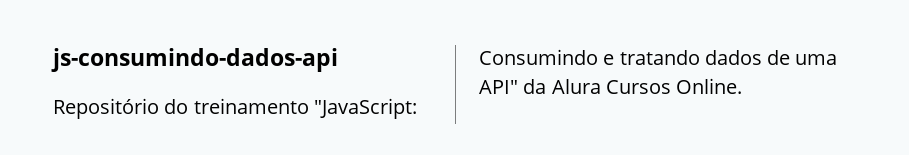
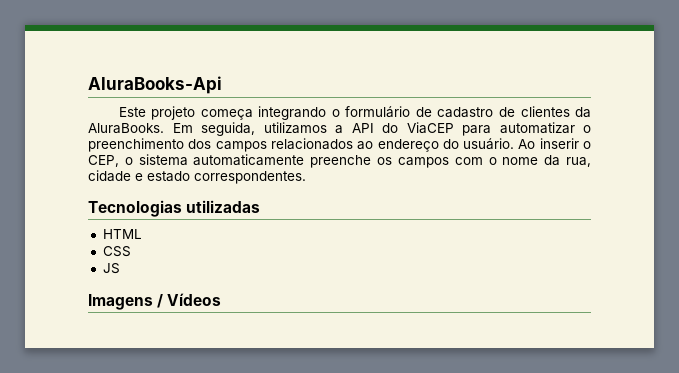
[51,48,338,72] [53,98,417,119] [479,49,838,65] [479,78,743,94] js-consumindo-dados-api // Repositório do treinamento "JavaScript: Consumindo e tratando dados de uma API" da Alura Cursos Online. -> [88,76,222,94] [118,106,591,120] [88,122,591,136] [88,138,591,152] [88,154,591,168] [88,170,306,184] [88,200,261,217] [102,229,142,239] [102,246,131,257] [102,263,120,274] [88,293,222,310] AluraBooks-Api // Este projeto começa integrando o formulário de cadastro de clientes da AluraBooks. Em seguida, utilizamos a API do ViaCEP para automatizar o preenchimento dos campos relacionados ao endereço do usuário. Ao inserir o CEP, o sistema automaticamente preenche os campos com o nome da rua, cidade e estado correspondentes. // Tecnologias utilizadas // HTML // CSS // JS // Imagens / Vídeos

